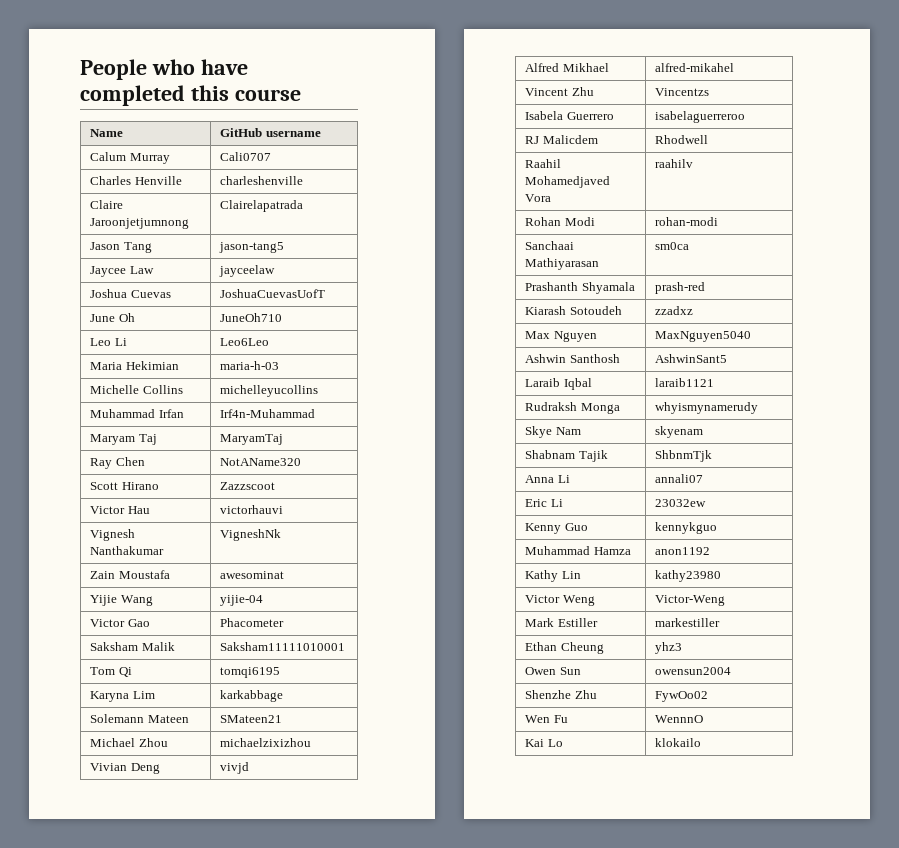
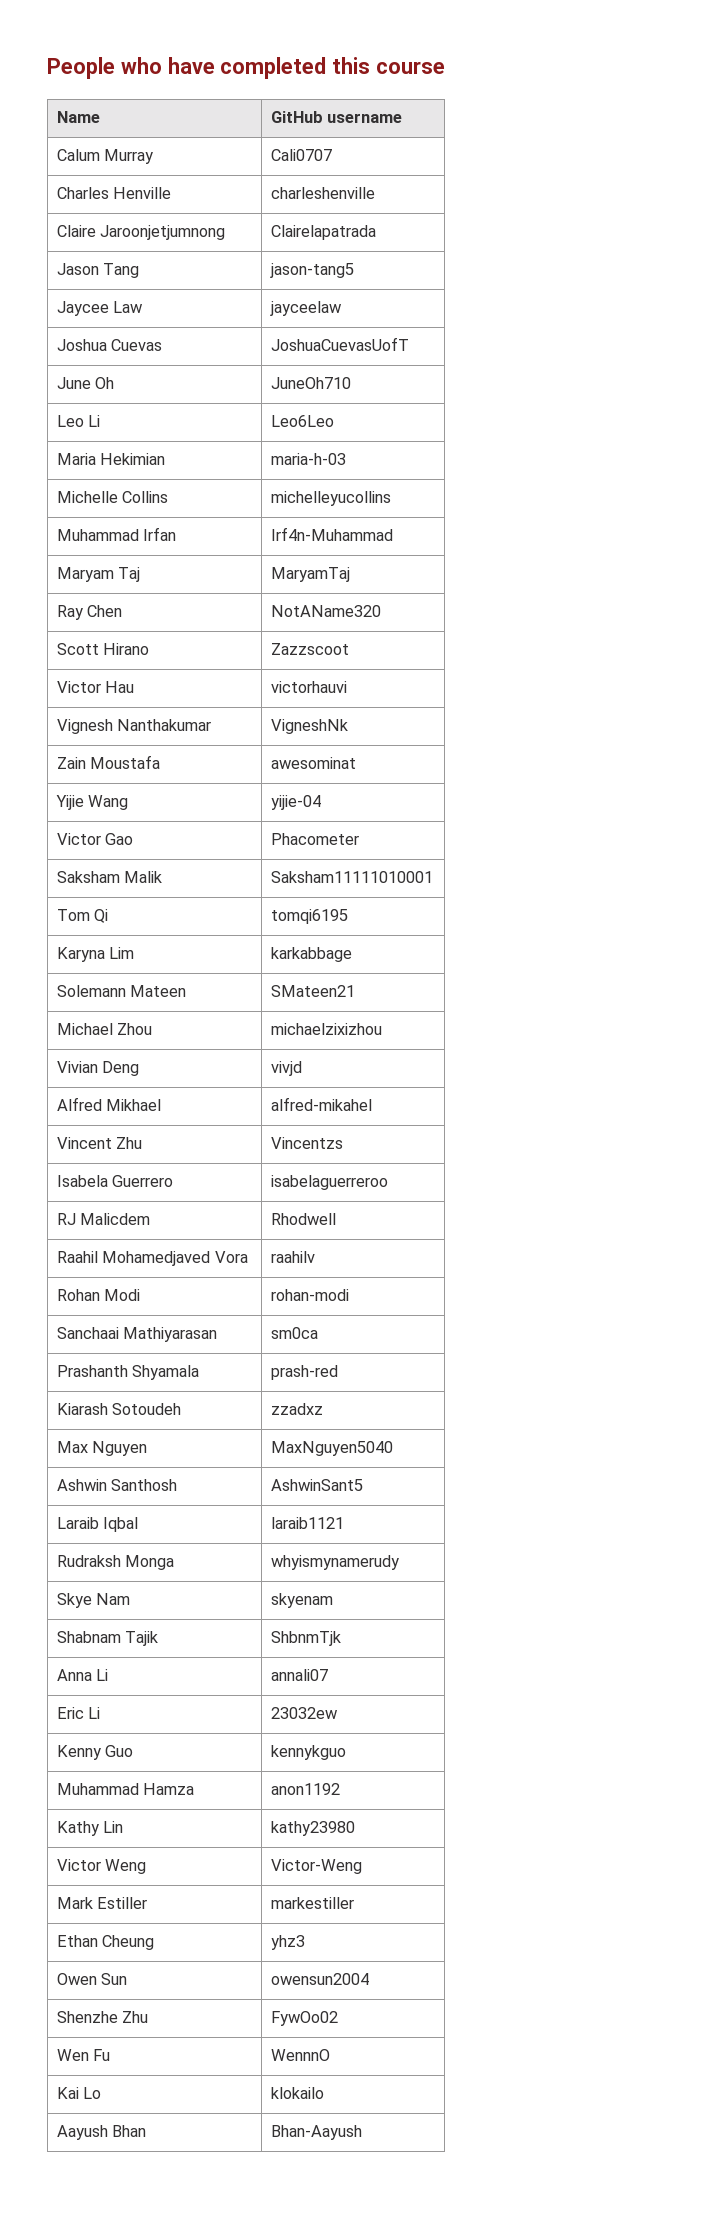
(702, 742) none -> [56,2125,147,2140] [270,2125,362,2140] // Aayush Bhan | Bhan-Aayush

